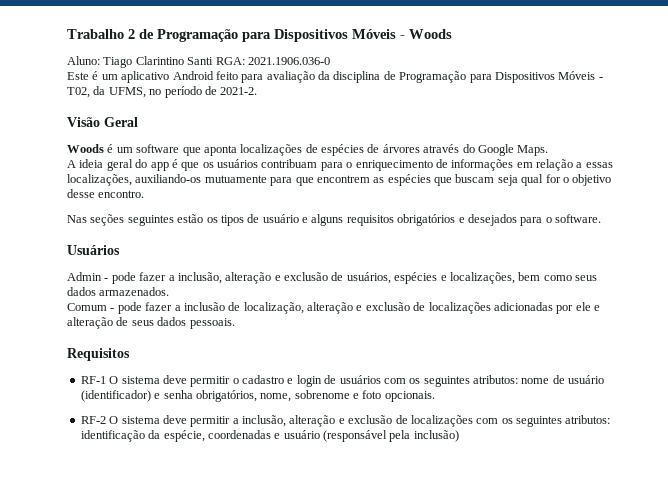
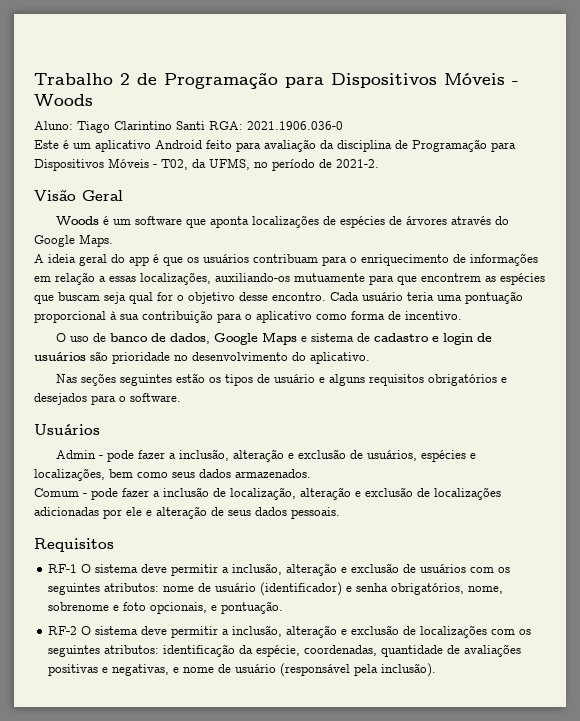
(145, 194) none -> [330,291,523,304] [34,310,462,323] [56,332,493,345] [34,351,370,364] Cada usuário teria uma pontuação proporcional à sua contribuição para o aplicativo como forma de incentivo. // O uso de banco de dados, Google Maps e sistema de cadastro e login de usuários são prioridade no desenvolvimento do aplicativo.
[232,375,322,387] o cadastro e login -> [222,563,400,576] a inclusão, alteração e exclusão
[384,391,435,402] opcionais. -> [150,601,284,614] opcionais, e pontuação.
[207,430,281,439] coordenadas e -> [304,644,522,657] [48,664,232,676] coordenadas, quantidade de avaliações positivas e negativas, e nome de
[413,430,459,442] inclusão) -> [381,663,437,677] inclusão).

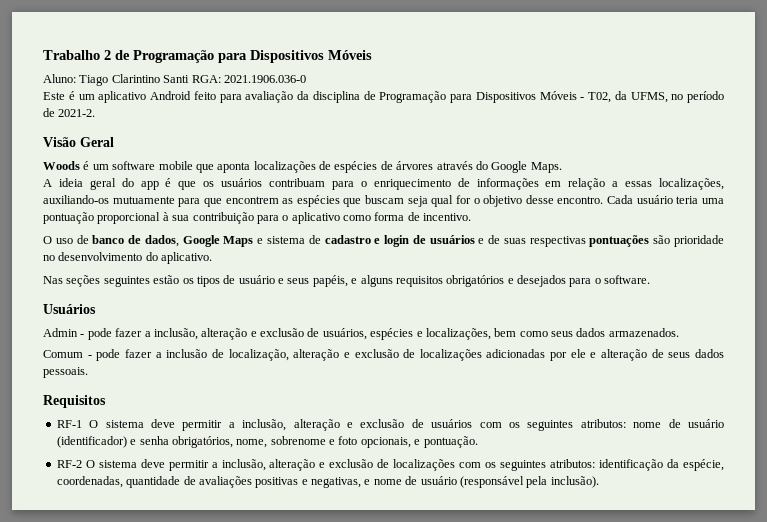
[512,81,519,85] [34,94,93,106] - Woods -> (372, 55) none
(183, 220) none -> [158,161,193,170] mobile
(86, 356) none -> [478,235,650,247] e de suas respectivas pontuações
(326, 380) none -> [287,275,358,287] seus papéis, e

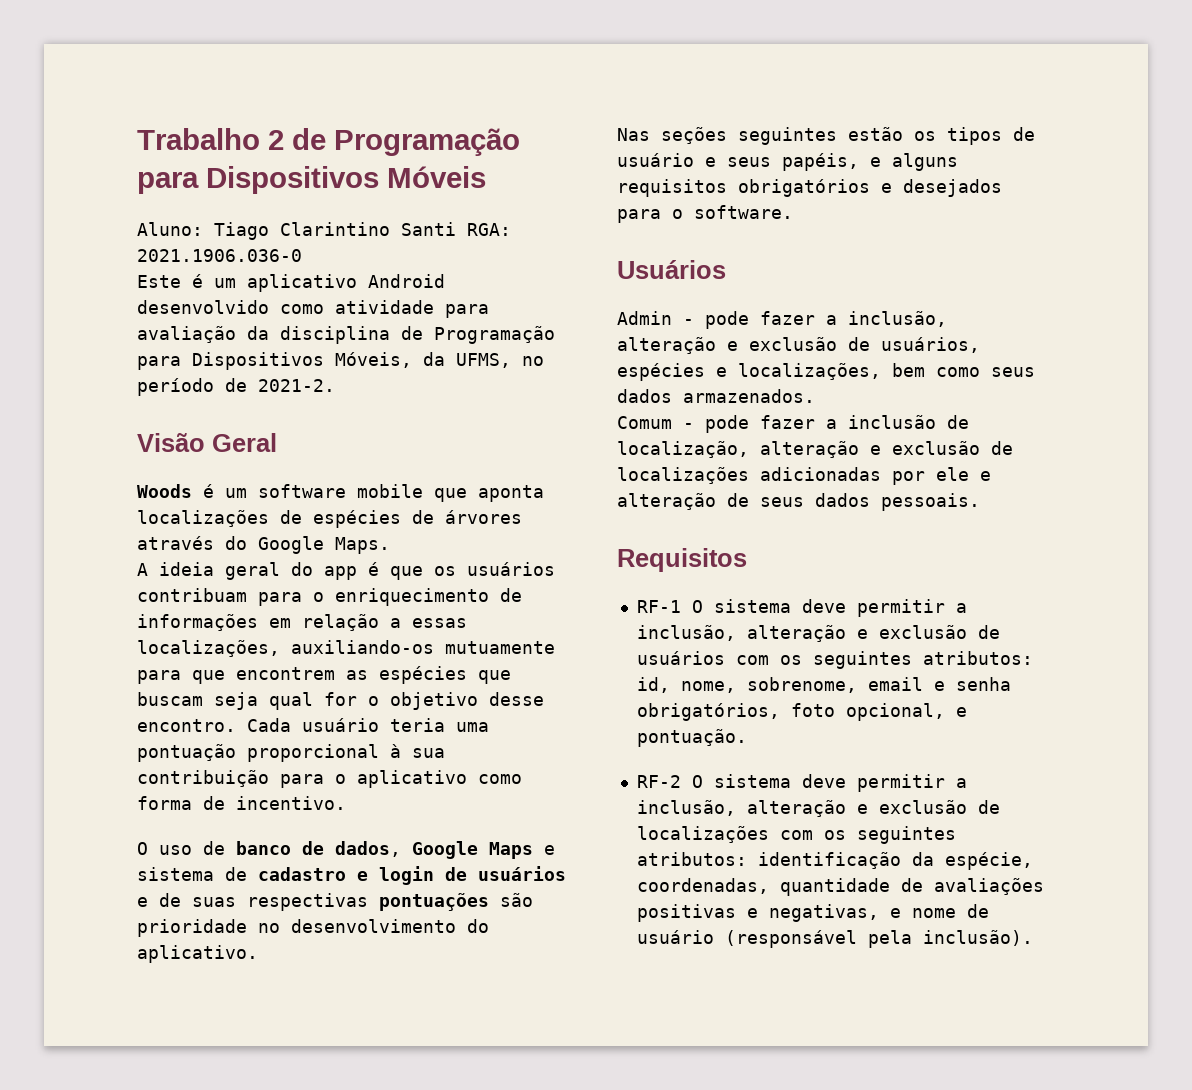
[193,91,216,100] feito -> [137,300,434,314] desenvolvido como atividade
[539,91,611,103] Móveis - T02, -> [335,352,412,368] Móveis,
[633,419,725,428] [56,436,411,448] nome de usuário (identificador) e senha obrigatórios, nome, sobrenome e foto opcionais, -> [636,677,1011,693] [636,703,945,721] id, nome, sobrenome, email e senha obrigatórios, foto opcional,

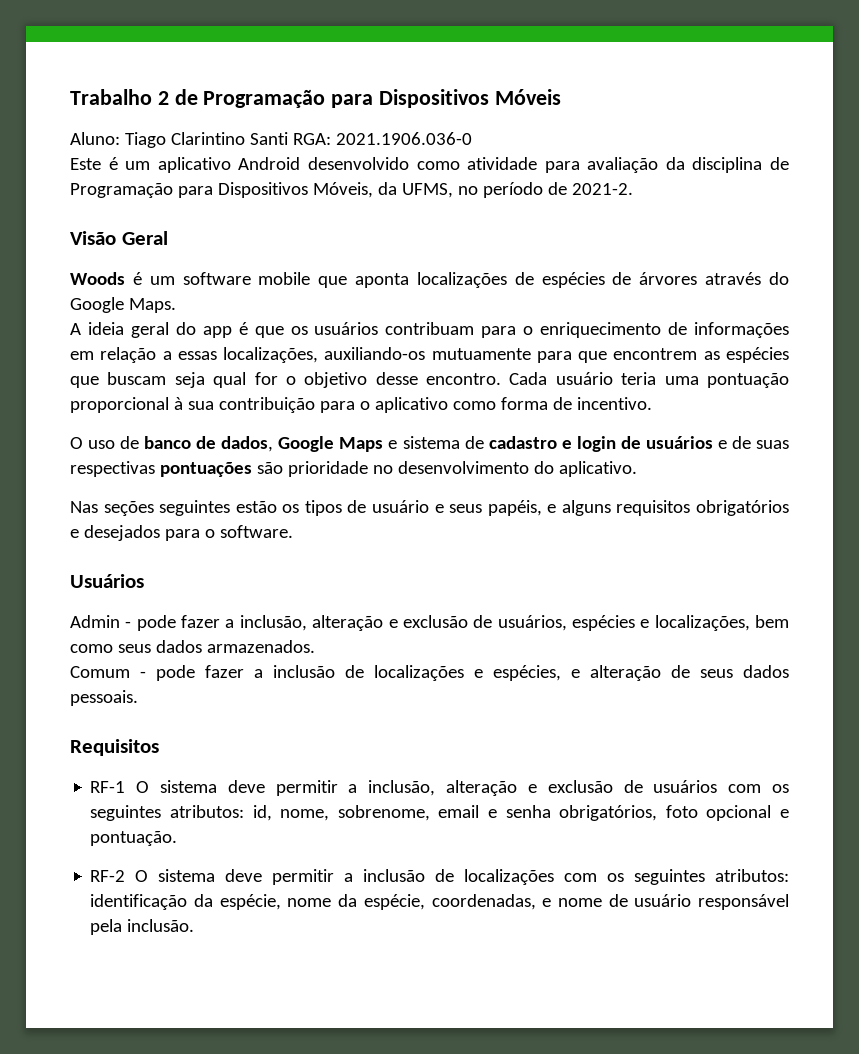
[617,441,1013,458] [617,467,969,485] localização, alteração e exclusão de localizações adicionadas por ele -> [374,665,561,681] localizações e espécies,
[845,703,945,721] opcional, -> [706,805,772,821] opcional
[636,800,967,817] inclusão, alteração e exclusão -> [363,869,426,882] inclusão
[636,878,1044,896] [636,904,879,922] coordenadas, quantidade de avaliações positivas e negativas, -> [287,894,536,910] nome da espécie, coordenadas,
[724,930,1033,948] (responsável pela inclusão). -> [698,894,789,910] [90,919,195,935] responsável pela inclusão.

